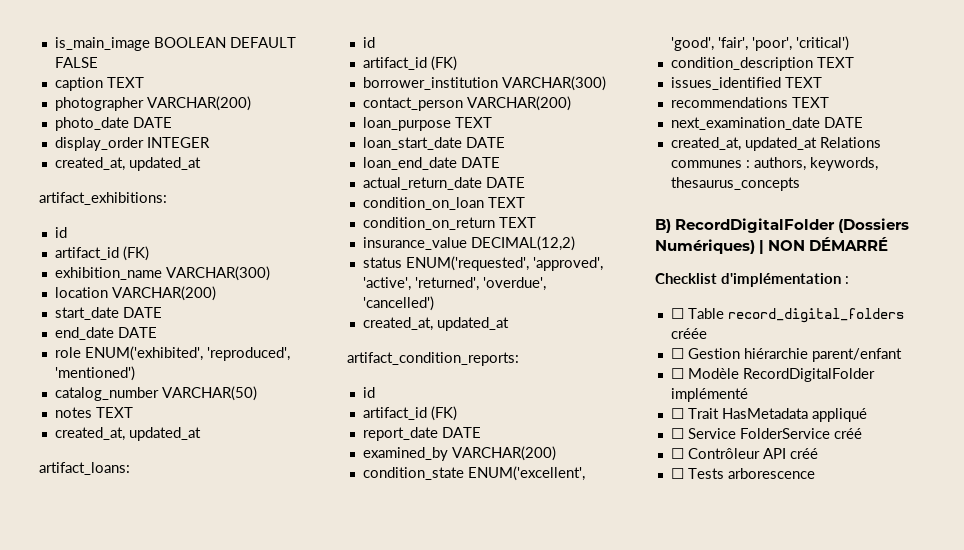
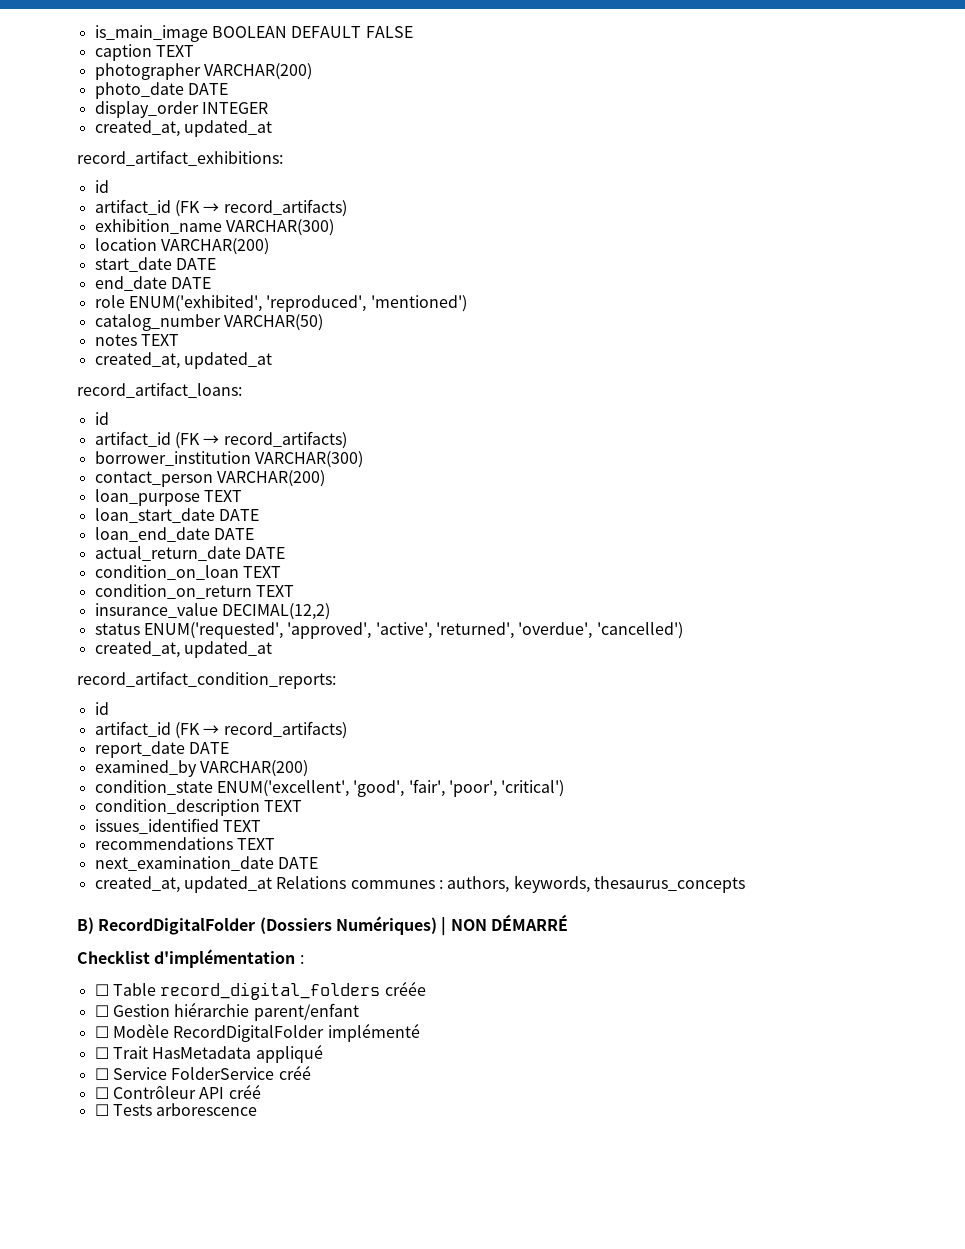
[39,192,167,205] [54,227,67,238] [54,246,149,261] artifact_exhibitions: // id // artifact_id (FK) -> [77,150,283,166] [94,180,109,193] [94,199,347,217] record_artifact_exhibitions: // id // artifact_id (FK → record_artifacts)
[39,462,130,475] [362,37,375,48] [362,56,457,71] artifact_loans: // id // artifact_id (FK) -> [77,382,242,398] [94,412,109,425] [94,431,347,449] record_artifact_loans: // id // artifact_id (FK → record_artifacts)
[347,352,519,366] [362,387,375,398] [362,406,457,421] artifact_condition_reports: // id // artifact_id (FK) -> [77,671,336,689] [94,702,109,715] [94,721,347,739] record_artifact_condition_reports: // id // artifact_id (FK → record_artifacts)

